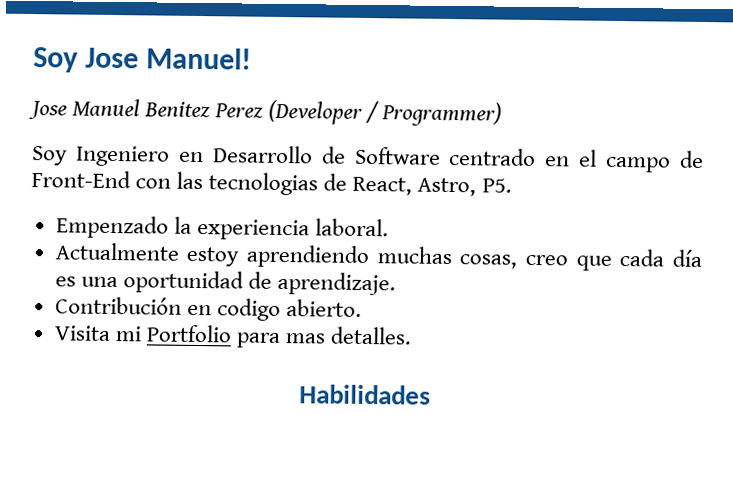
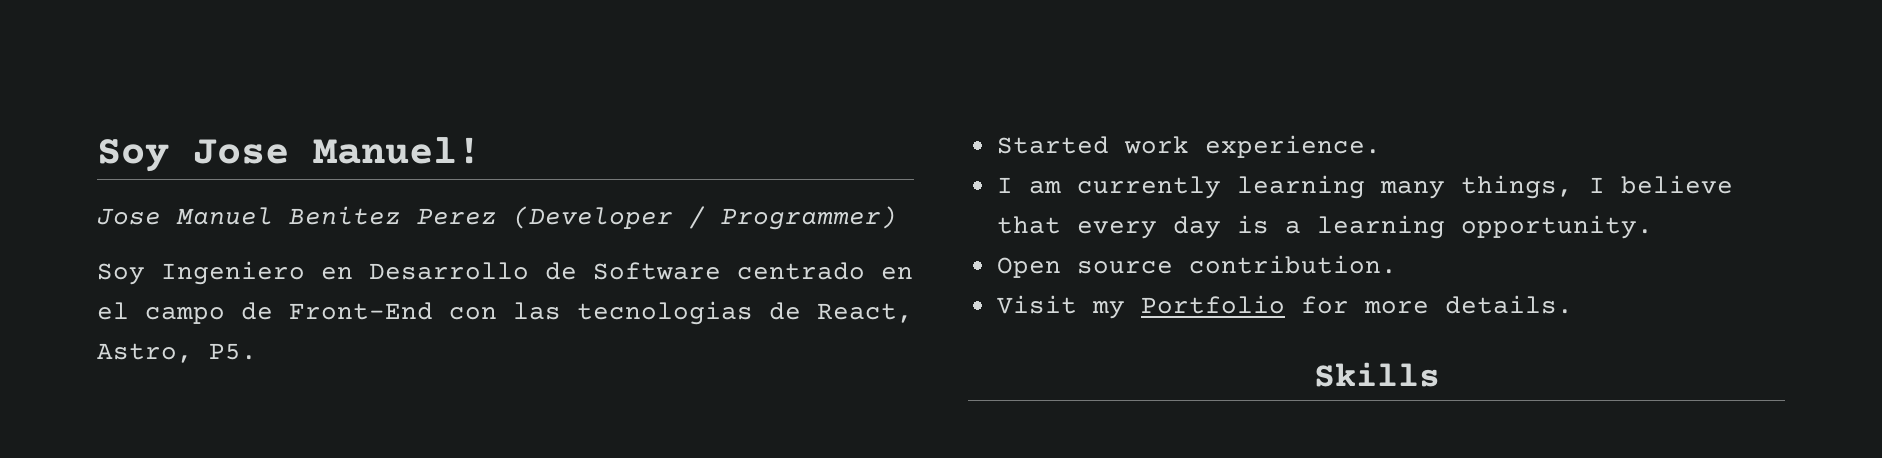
[55,215,389,241] [54,242,703,271] [54,270,397,296] [54,296,362,321] [53,324,413,348] [299,384,431,405] Empenzado la experiencia laboral. // Actualmente estoy aprendiendo muchas cosas, creo que cada día es una oportunidad de aprendizaje. // Contribución en codigo abierto. // Visita mi Portfolio para mas detalles. // Habilidades -> [996,135,1381,158] [996,175,1733,199] [996,215,1653,239] [996,255,1397,278] [996,295,1573,319] [1313,362,1440,387] Started work experience. // I am currently learning many things, I believe that every day is a learning opportunity. // Open source contribution. // Visit my Portfolio for more details. // Skills

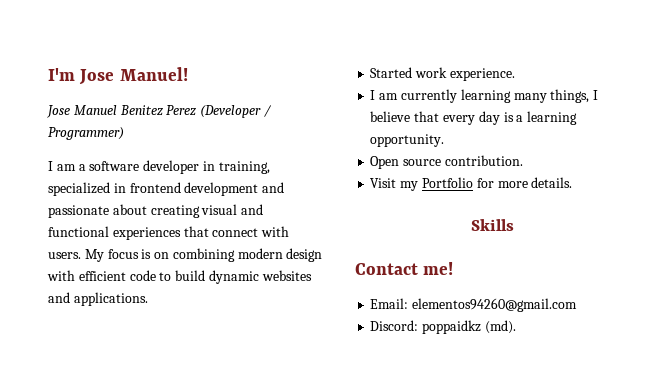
[97,139,169,172] Soy -> [48,68,75,81] I'm
[97,261,913,285] [97,301,913,325] [97,343,257,363] Soy Ingeniero en Desarrollo de Software centrado en el campo de Front-End con las tecnologias de React, Astro, P5. -> [48,160,270,174] [48,182,285,196] [48,204,264,218] [48,226,290,240] [48,248,323,262] [47,270,312,284] [48,292,148,306] I am a software developer in training, specialized in frontend development and passionate about creating visual and functional experiences that connect with users. My focus is on combining modern design with efficient code to build dynamic websites and applications.
(1440, 374) none -> [355,262,454,275] [370,298,578,312] [370,320,516,334] // Contact me! // Email: elementos94260@gmail.com // Discord: poppaidkz (md).

